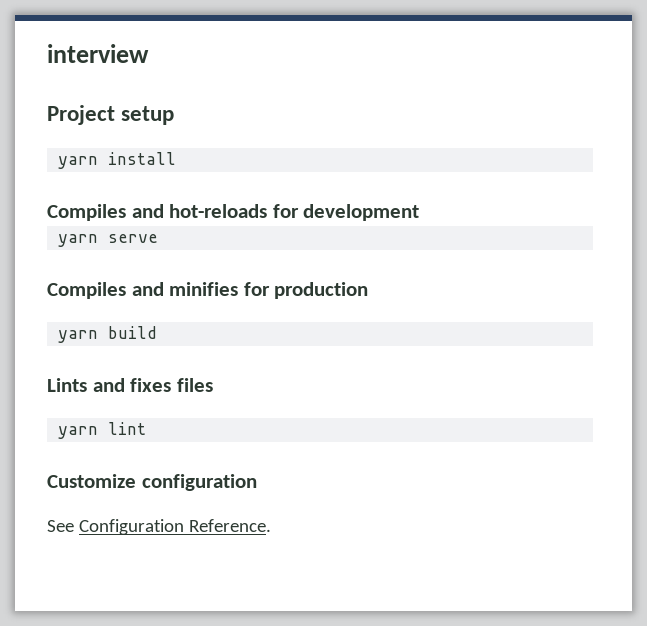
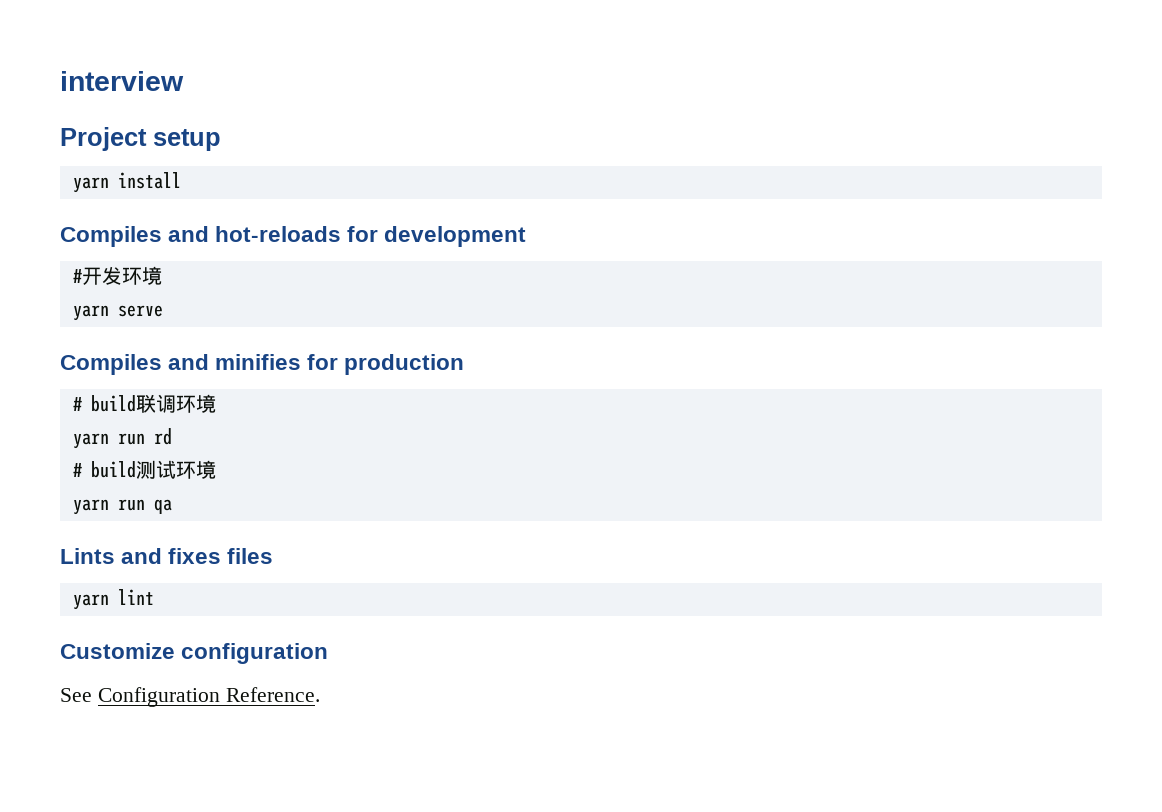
(420, 212) none -> [72,266,162,285] // #开发环境
[58,326,158,343] yarn build -> [72,394,216,413] [72,428,172,449] [72,460,216,479] [72,499,172,515] # build联调环境 // yarn run rd // # build测试环境 // yarn run qa

